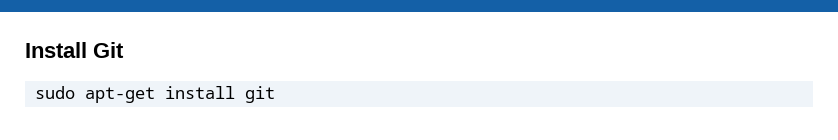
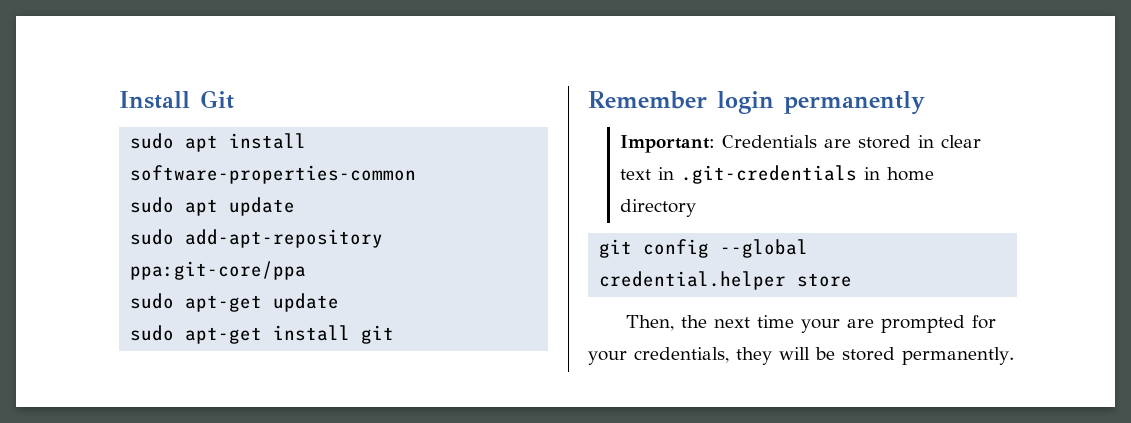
[85,86,276,103] apt-get install git -> [185,133,307,152] [130,165,417,184] [130,197,296,216] [130,229,384,248] [130,261,307,280] [130,293,340,312] [130,325,395,344] [588,91,925,115] [620,135,982,153] [620,165,935,184] [620,199,697,217] [599,239,809,258] [599,271,853,290] [625,315,996,333] [588,347,1014,365] apt install software-properties-common // sudo apt update // sudo add-apt-repository ppa:git-core/ppa // sudo apt-get update // sudo apt-get install git // Remember login permanently // Important: Credentials are stored in clear text in .git-credentials in home directory // git config --global credential.helper store // Then, the next time your are prompted for your credentials, they will be stored permanently.

